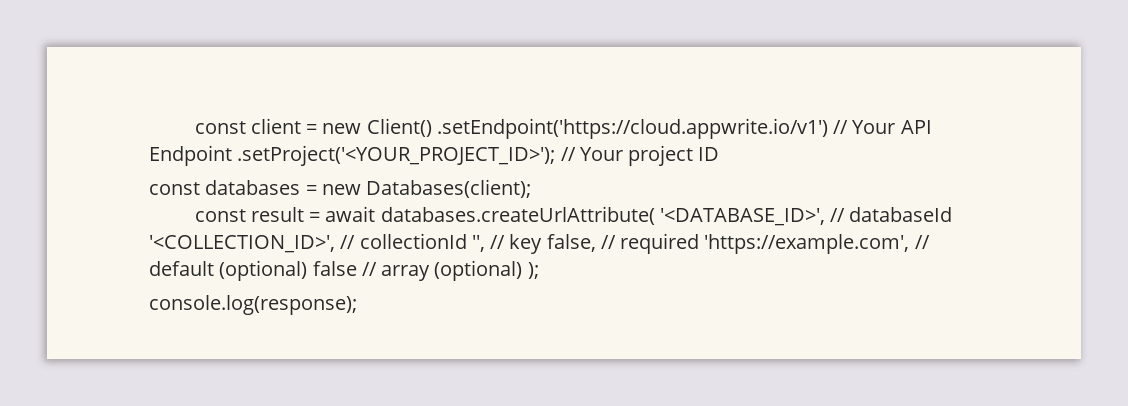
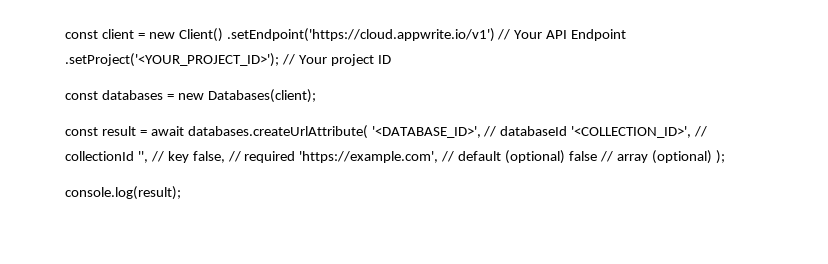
[149,295,357,315] console.log(response); -> [65,186,181,200] console.log(result);

